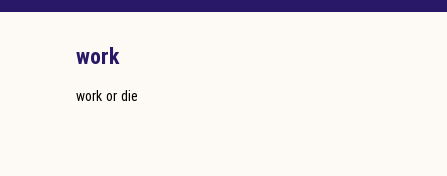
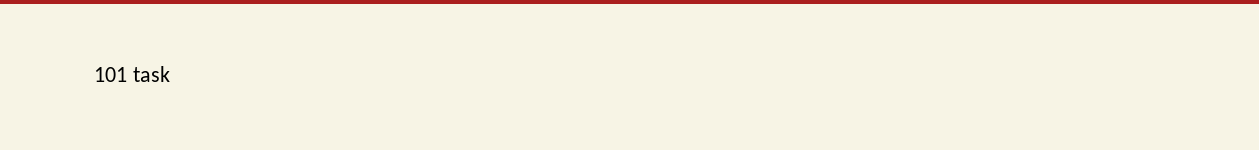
[76,47,120,64] [76,90,138,101] work // work or die -> [94,66,170,82] 101 task

